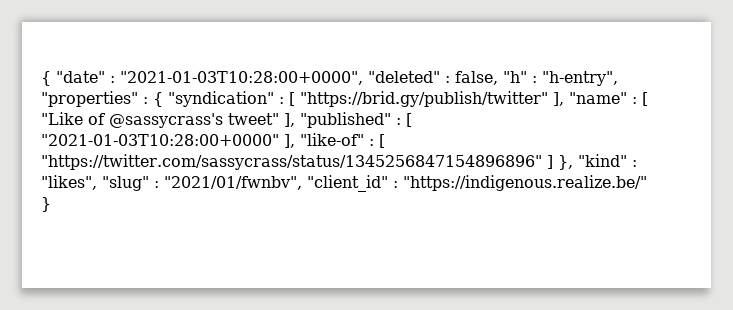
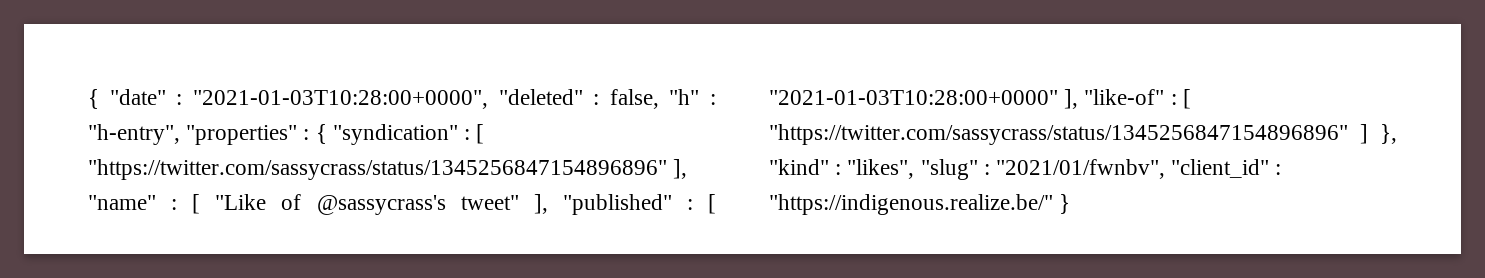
[300,91,548,107] "https://brid.gy/publish/twitter" -> [88,159,667,180] "https://twitter.com/sassycrass/status/1345256847154896896"

